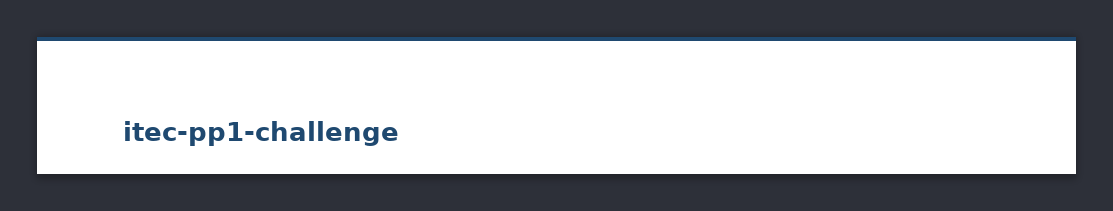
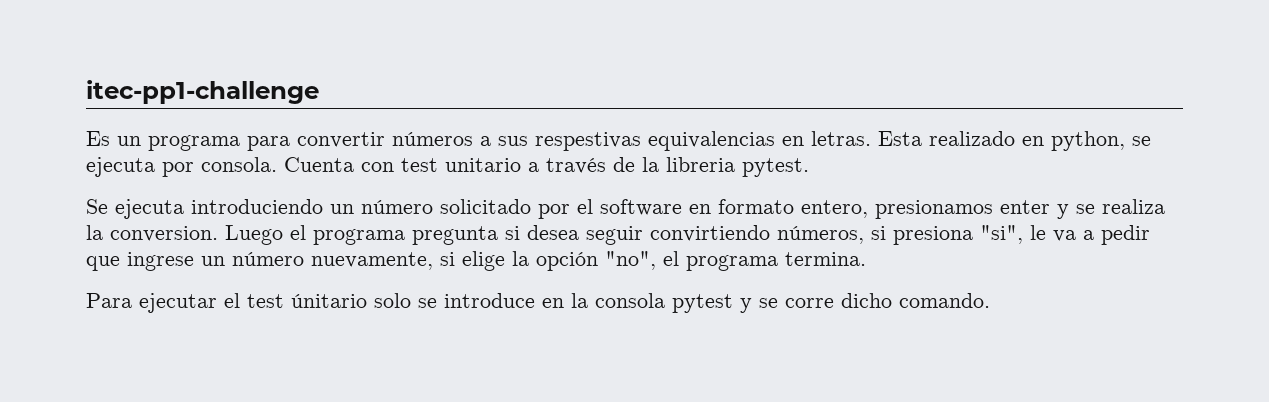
(399, 133) none -> [86,131,1151,151] [86,157,809,177] [86,199,1165,219] [86,225,1150,245] [86,251,866,271] [86,293,990,313] // Es un programa para convertir números a sus respestivas equivalencias en letras. Esta realizado en python, se ejecuta por consola. Cuenta con test unitario a través de la libreria pytest. // Se ejecuta introduciendo un número solicitado por el software en formato entero, presionamos enter y se realiza la conversion. Luego el programa pregunta si desea seguir convirtiendo números, si presiona "si", le va a pedir que ingrese un número nuevamente, si elige la opción "no", el programa termina. // Para ejecutar el test únitario solo se introduce en la consola pytest y se corre dicho comando.

